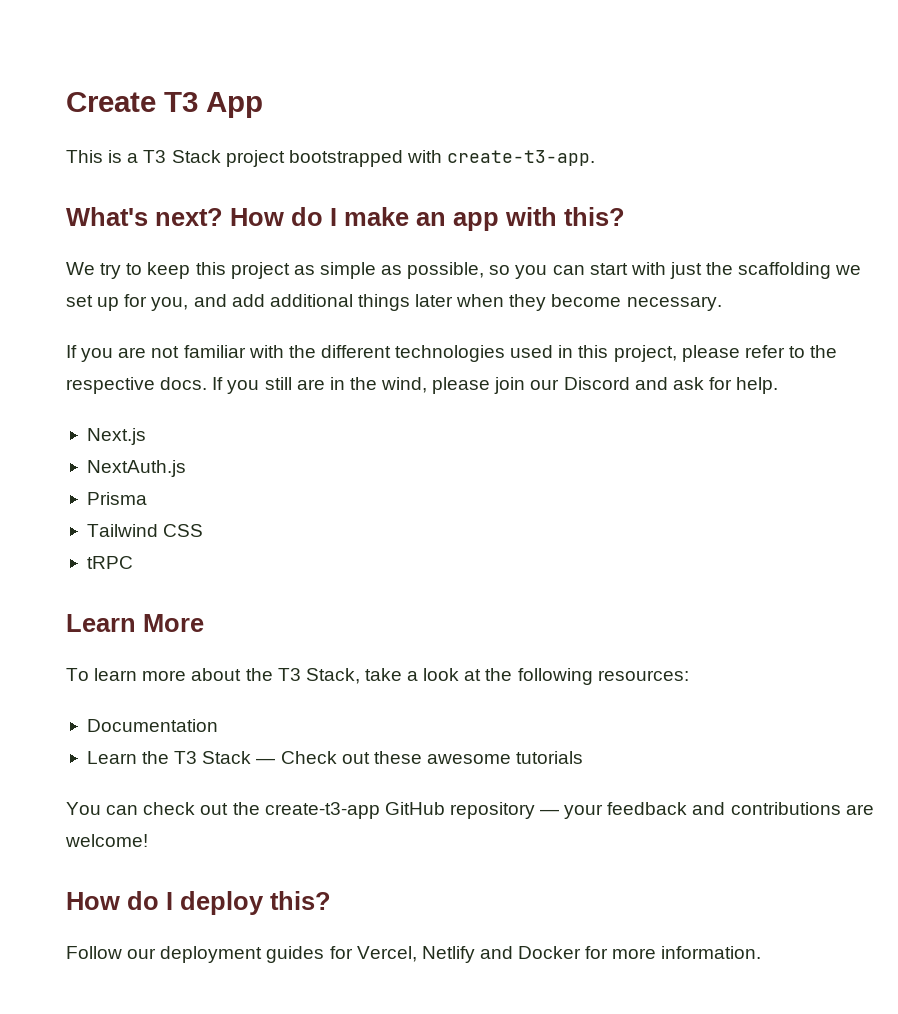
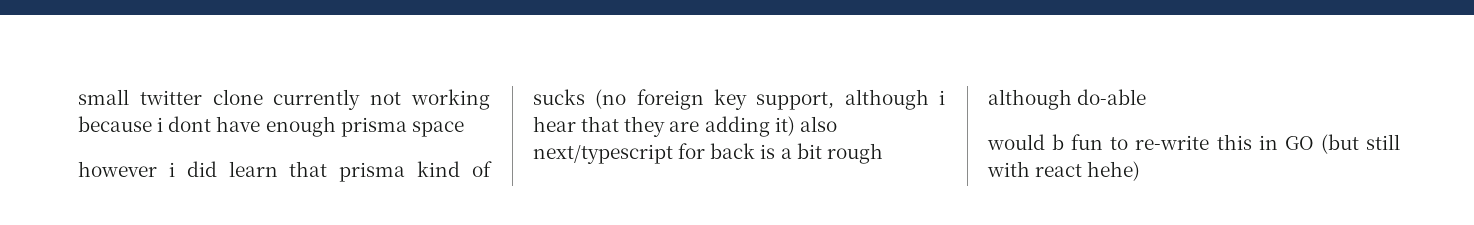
[66,92,263,118] [66,150,596,167] [66,207,625,231] [66,262,862,279] [66,294,722,311] [66,345,838,362] [66,377,779,394] [86,428,146,445] [86,460,186,477] [86,492,147,505] [86,524,204,537] [86,556,133,569] [66,614,204,632] [66,668,689,685] [86,719,218,732] [86,751,584,764] [66,802,874,819] [65,834,148,847] [66,891,331,915] [66,946,762,963] Create T3 App // This is a T3 Stack project bootstrapped with create-t3-app. // What's next? How do I make an app with this? // We try to keep this project as simple as possible, so you can start with just the scaffolding we set up for you, and add additional things later when they become necessary. // If you are not familiar with the different technologies used in this project, please refer to the respective docs. If you still are in the wind, please join our Discord and ask for help. // Next.js // NextAuth.js // Prisma // Tailwind CSS // tRPC // Learn More // To learn more about the T3 Stack, take a look at the following resources: // Documentation // Learn the T3 Stack — Check out these awesome tutorials // You can check out the create-t3-app GitHub repository — your feedback and contributions are welcome! // How do I deploy this? // Follow our deployment guides for Vercel, Netlify and Docker for more information. -> [78,89,491,110] [78,116,464,137] [78,161,492,182] [533,89,945,110] [533,116,837,137] [533,143,883,164] [988,89,1147,110] [987,134,1400,154] [987,161,1141,181] small twitter clone currently not working because i dont have enough prisma space // however i did learn that prisma kind of sucks (no foreign key support, although i hear that they are adding it) also next/typescript for back is a bit rough although do-able // would b fun to re-write this in GO (but still with react hehe)

